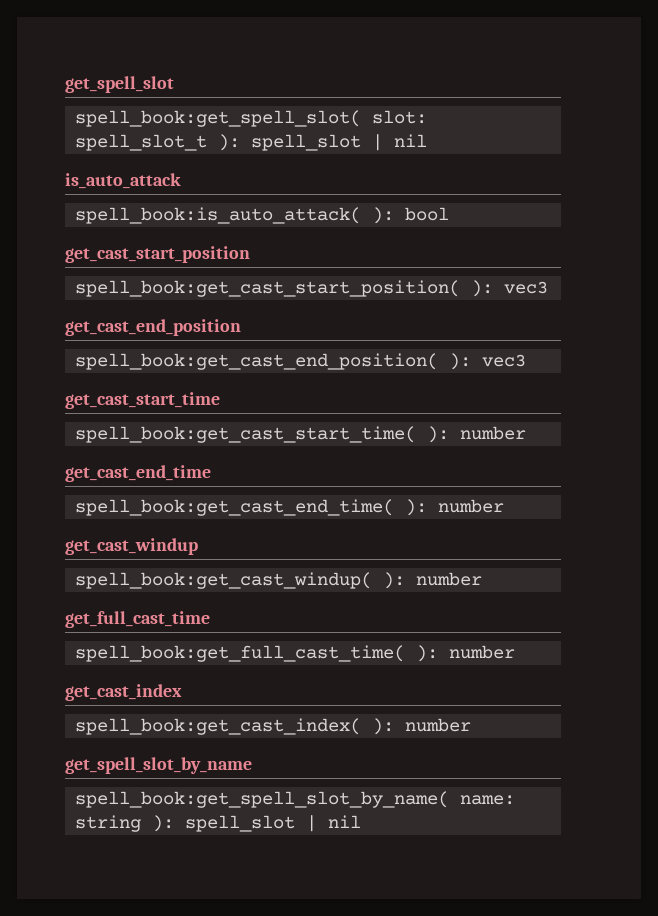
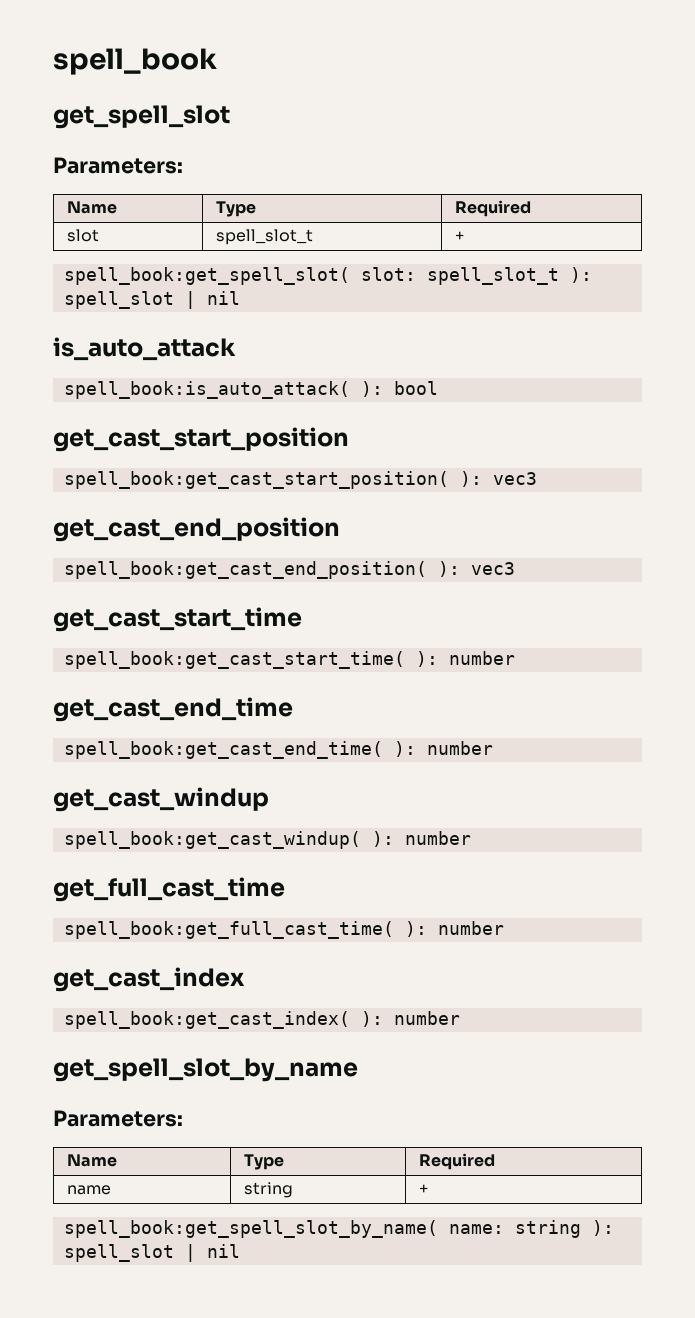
(65, 84) none -> [53,48,217,75] spell_book //
(174, 84) none -> [53,157,183,174] [67,201,118,214] [216,201,257,217] [455,200,532,217] [67,229,100,242] [216,229,314,245] [455,231,465,241] // Parameters: // Name | Type | Required // slot | spell_slot_t | +
(252, 765) none -> [53,1110,183,1127] [67,1154,118,1167] [244,1154,285,1170] [419,1153,496,1170] [67,1185,112,1195] [244,1182,294,1198] [419,1184,429,1194] // Parameters: // Name | Type | Required // name | string | +

